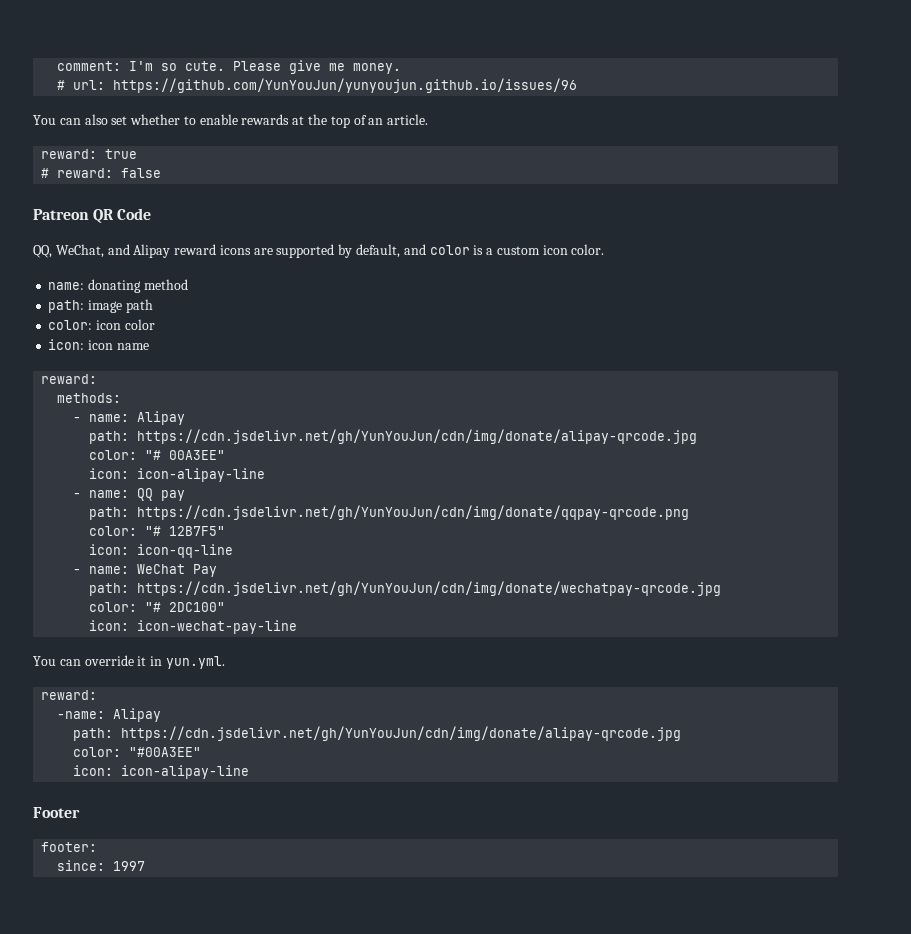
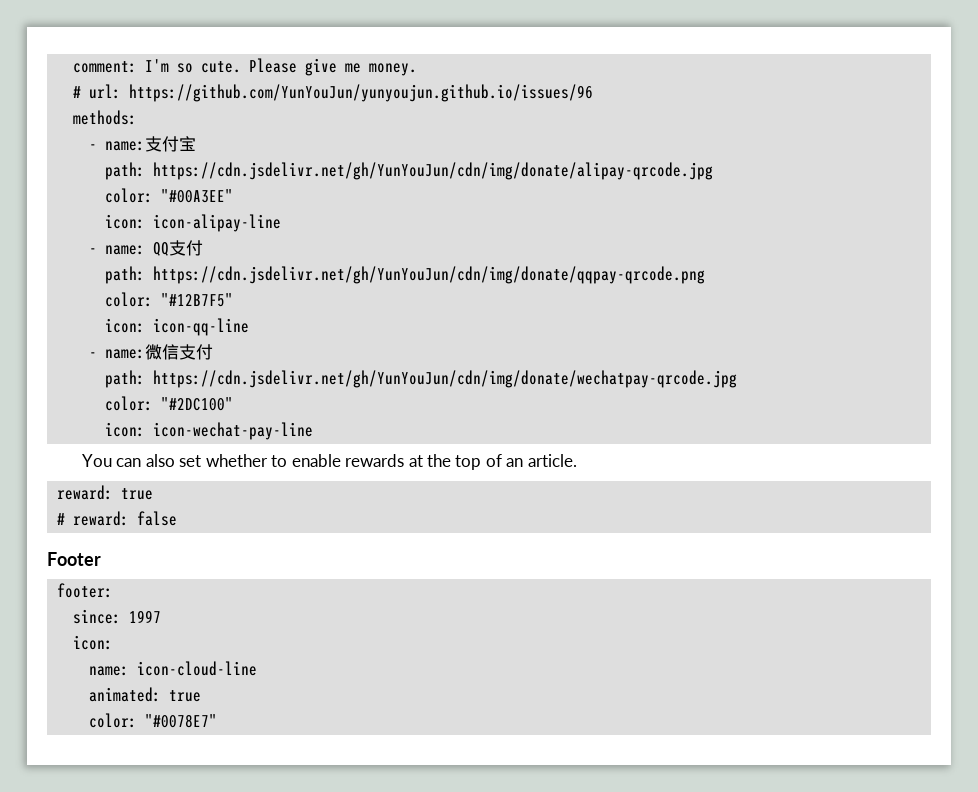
(578, 85) none -> [72,110,137,125] [88,136,196,152] [104,162,713,180] [104,188,233,203] [104,214,281,232] [88,240,203,256] [104,266,705,284] [104,292,233,307] [104,318,249,336] [88,344,213,360] [104,370,737,388] [104,396,233,411] [104,422,313,440] // methods: // - name:支付宝 // path: https://cdn.jsdelivr.net/gh/YunYouJun/cdn/img/donate/alipay-qrcode.jpg // color: "#00A3EE" // icon: icon-alipay-line // - name: QQ支付 // path: https://cdn.jsdelivr.net/gh/YunYouJun/cdn/img/donate/qqpay-qrcode.png // color: "#12B7F5" // icon: icon-qq-line // - name:微信支付 // path: https://cdn.jsdelivr.net/gh/YunYouJun/cdn/img/donate/wechatpay-qrcode.jpg // color: "#2DC100" // icon: icon-wechat-pay-line
[33,208,152,223] [33,244,605,258] [48,279,188,293] [48,299,153,313] [48,319,155,330] [48,339,149,350] [41,374,98,384] [57,393,122,403] [73,411,186,425] [89,429,698,444] [89,450,226,460] [89,468,266,482] [73,488,186,501] [89,505,690,520] [89,526,226,536] [89,544,234,558] [73,564,218,577] [89,581,722,596] [89,602,226,612] [89,620,298,634] [33,655,225,669] [41,690,98,700] [57,708,162,722] [73,726,682,741] [73,747,202,757] [73,765,250,779] [33,807,80,818] [41,842,98,852] [57,860,146,871] Patreon QR Code // QQ, WeChat, and Alipay reward icons are supported by default, and color is a custom icon color. // name: donating method // path: image path // color: icon color // icon: icon name // reward: // methods: // - name: Alipay // path: https://cdn.jsdelivr.net/gh/YunYouJun/cdn/img/donate/alipay-qrcode.jpg // color: "# 00A3EE" // icon: icon-alipay-line // - name: QQ pay // path: https://cdn.jsdelivr.net/gh/YunYouJun/cdn/img/donate/qqpay-qrcode.png // color: "# 12B7F5" // icon: icon-qq-line // - name: WeChat Pay // path: https://cdn.jsdelivr.net/gh/YunYouJun/cdn/img/donate/wechatpay-qrcode.jpg // color: "# 2DC100" // icon: icon-wechat-pay-line // You can override it in yun.yml. // reward: // -name: Alipay // path: https://cdn.jsdelivr.net/gh/YunYouJun/cdn/img/donate/alipay-qrcode.jpg // color: "#00A3EE" // icon: icon-alipay-line // Footer // footer: // since: 1997 -> [47,552,101,566] [56,583,113,598] [72,609,161,624] [72,635,113,650] [88,661,257,676] [88,687,201,702] [88,713,217,728] Footer // footer: // since: 1997 // icon: // name: icon-cloud-line // animated: true // color: "#0078E7"

